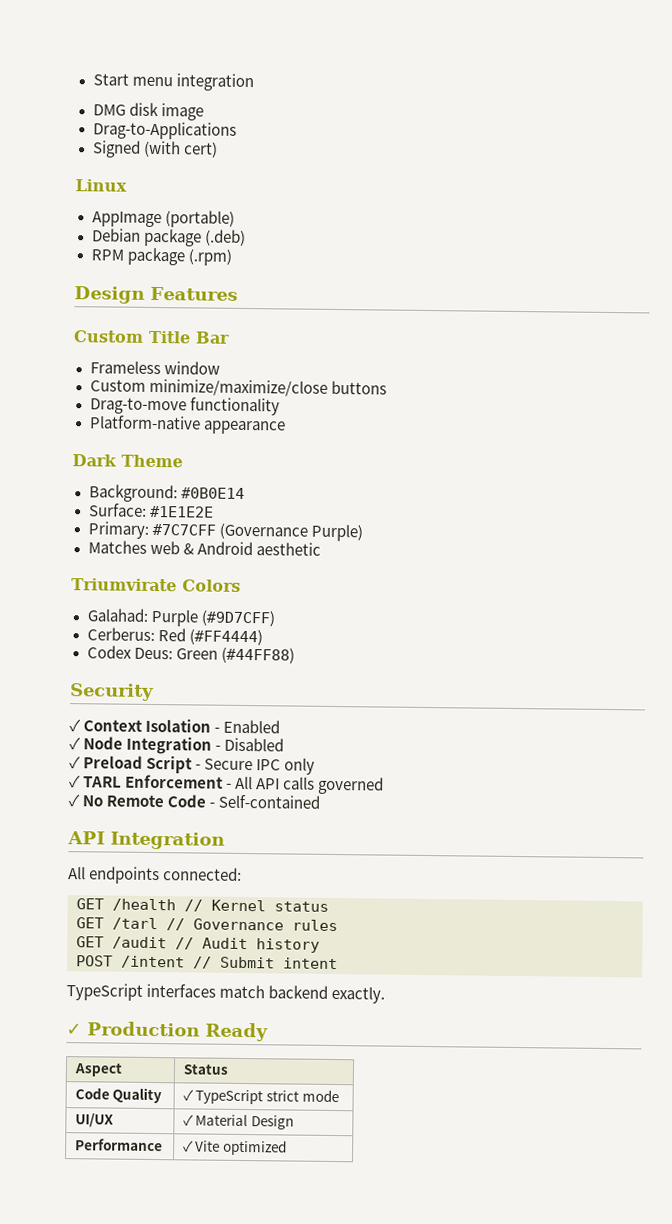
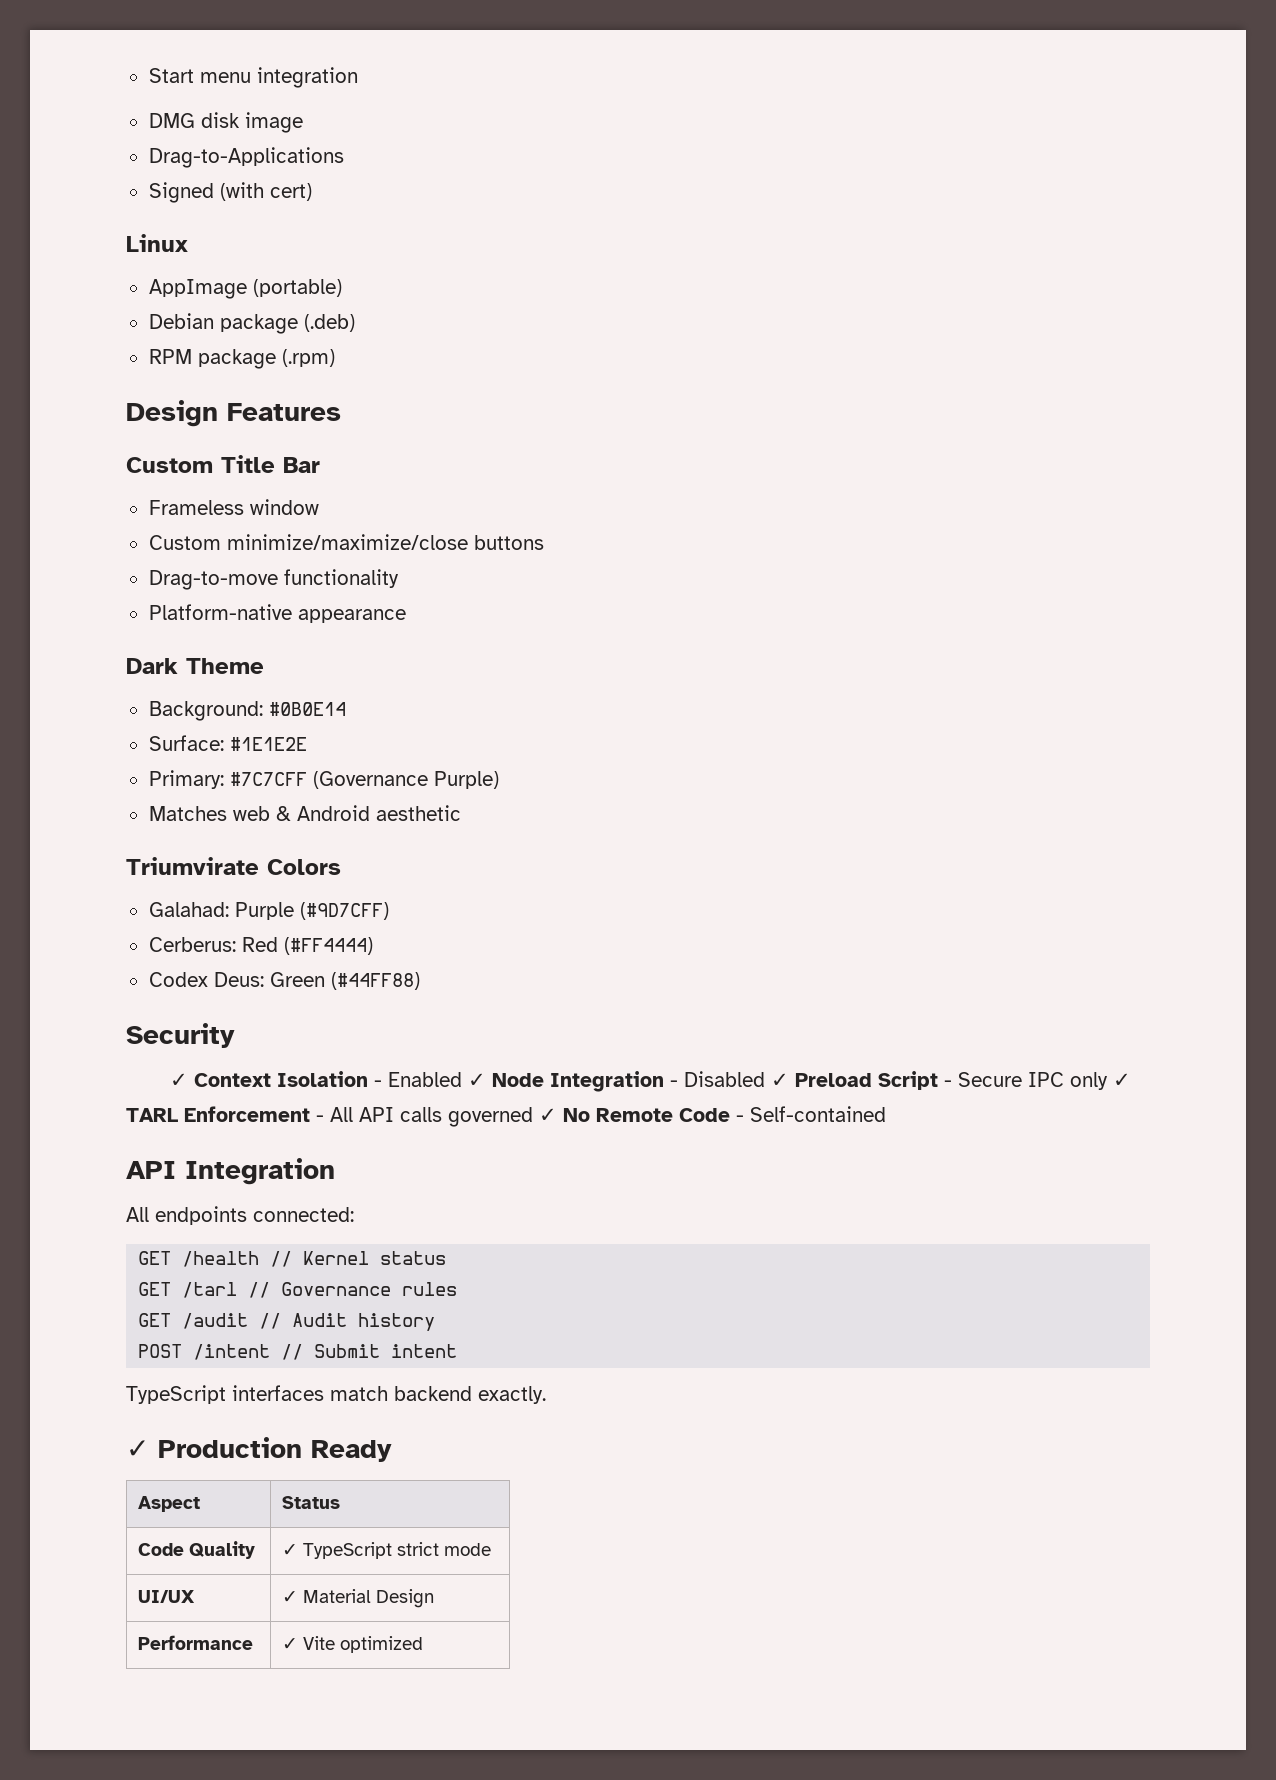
(281, 726) // -> (463, 1079) none
(285, 744) // -> (766, 1079) none
(316, 766) // -> (1109, 1081) none
(385, 785) // -> (533, 1117) none

